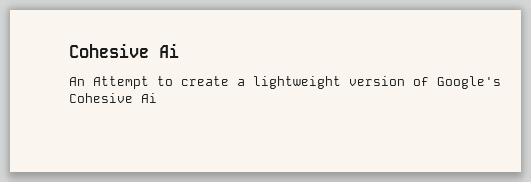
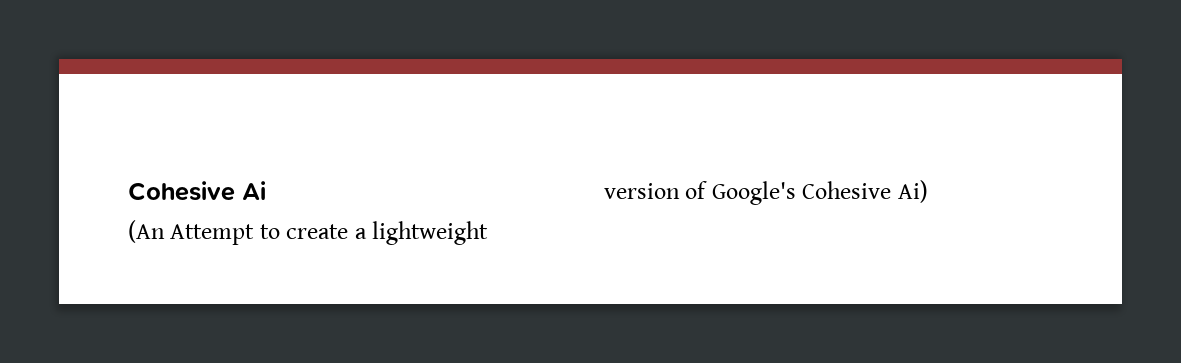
[69,77,85,86] An -> [128,220,165,243] (An
[141,93,157,103] Ai -> [897,180,928,203] Ai)

